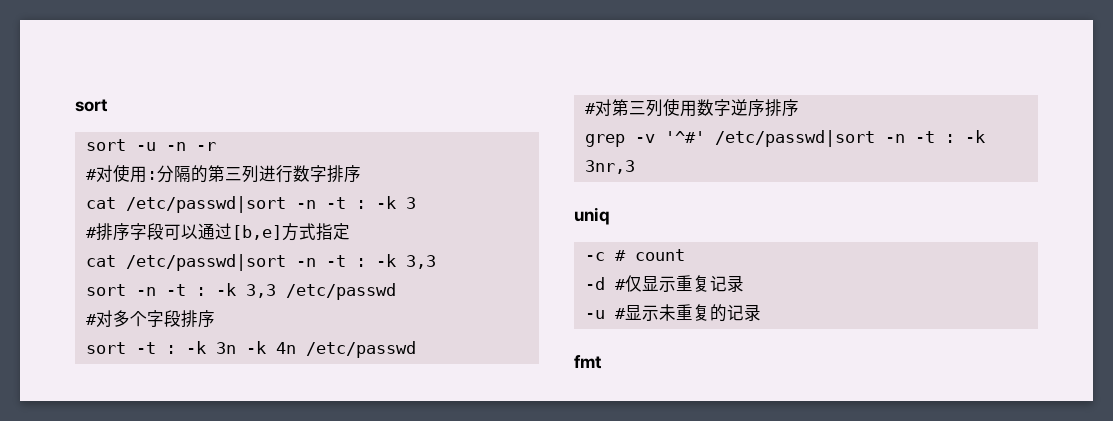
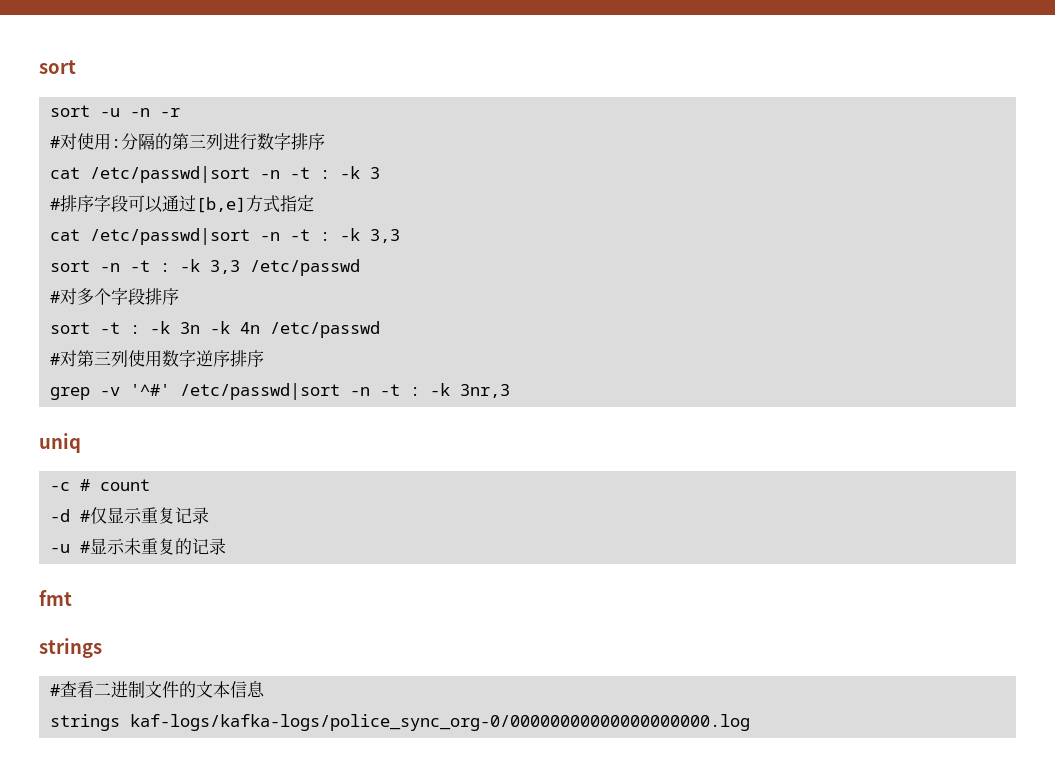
(602, 362) none -> [39,638,102,658] [49,681,265,698] [49,714,750,731] // strings // #查看二进制文件的文本信息 // strings kaf-logs/kafka-logs/police_sync_org-0/00000000000000000000.log

